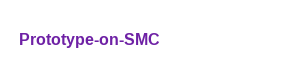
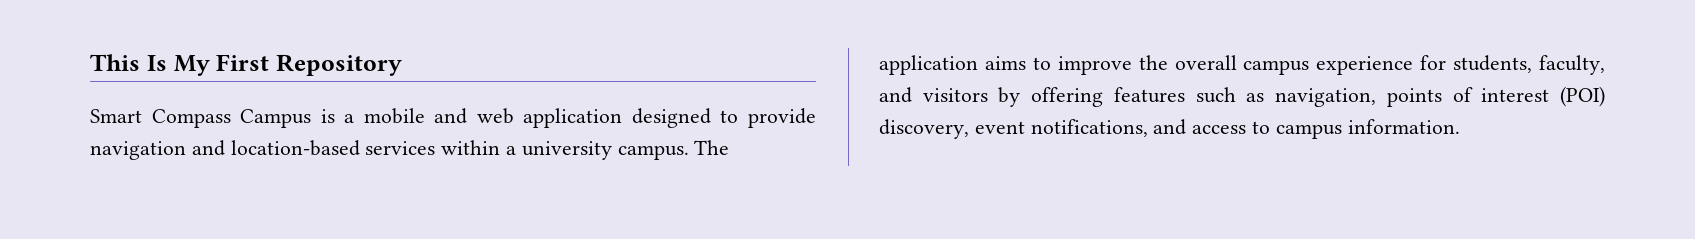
[19,33,160,48] Prototype-on-SMC -> [90,54,402,76] [90,108,816,128] [90,140,730,160] [879,55,1605,75] [879,86,1605,107] [879,119,1460,139] This Is My First Repository // Smart Compass Campus is a mobile and web application designed to provide navigation and location-based services within a university campus. The application aims to improve the overall campus experience for students, faculty, and visitors by offering features such as navigation, points of interest (POI) discovery, event notifications, and access to campus information.

